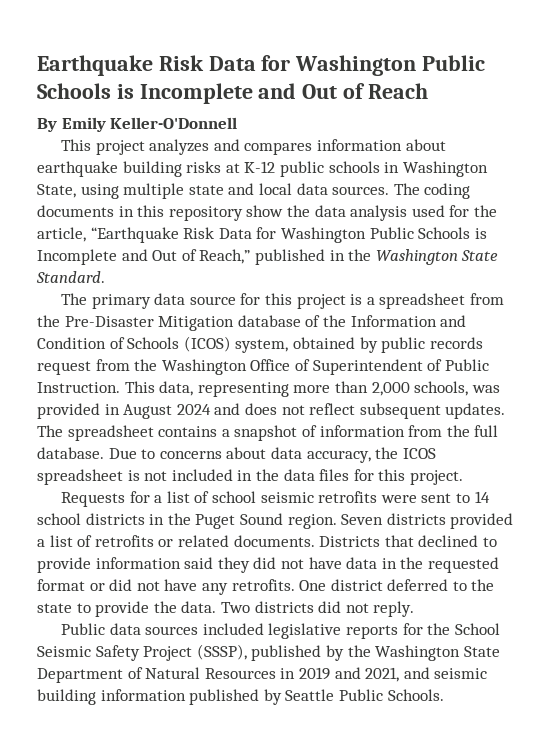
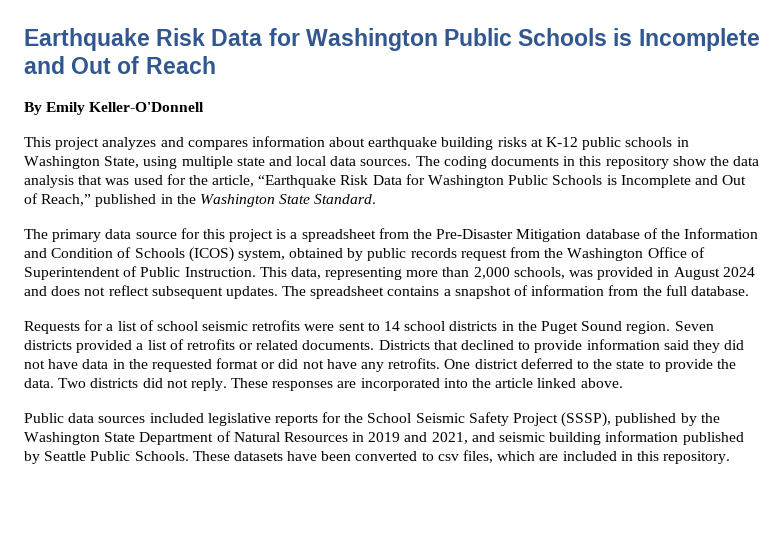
(408, 213) none -> [78,175,130,185] that was
[108,447,436,463] [37,469,463,485] Due to concerns about data accuracy, the ICOS spreadsheet is not included in the data files for this project. -> (749, 291) none
(415, 609) none -> [231,378,623,391] These responses are incorporated into the article linked above.
(444, 695) none -> [192,450,731,464] These datasets have been converted to csv files, which are included in this repository.

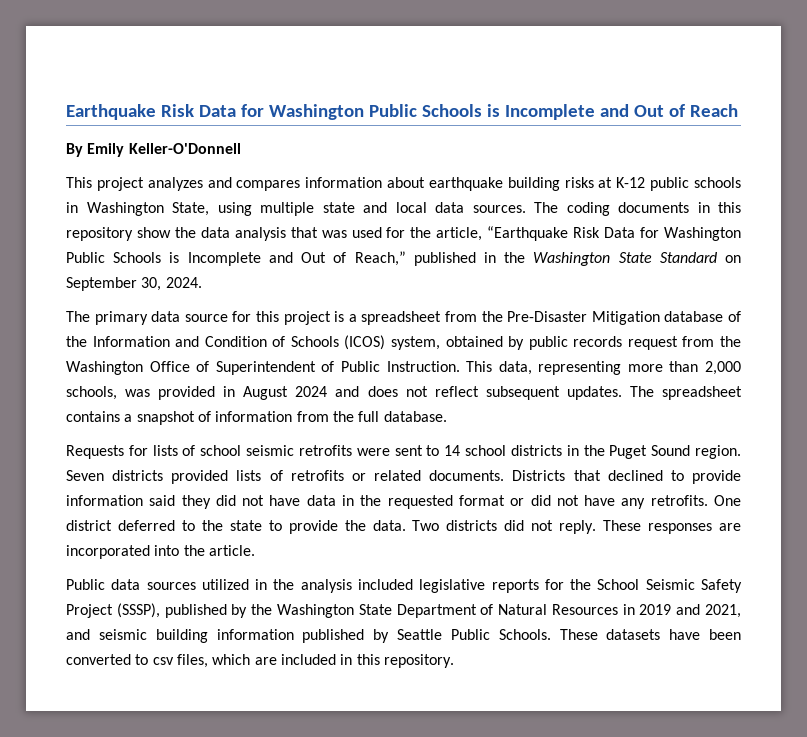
[314,194,377,204] Standard. -> [659,252,741,263] [66,277,202,291] Standard on September 30, 2024.
[106,321,137,331] a list -> [152,445,178,456] lists
[136,340,167,350] a list -> [236,470,262,481] lists
[495,378,623,388] article linked above. -> [208,545,255,556] article.
(146, 419) none -> [201,579,352,593] utilized in the analysis

